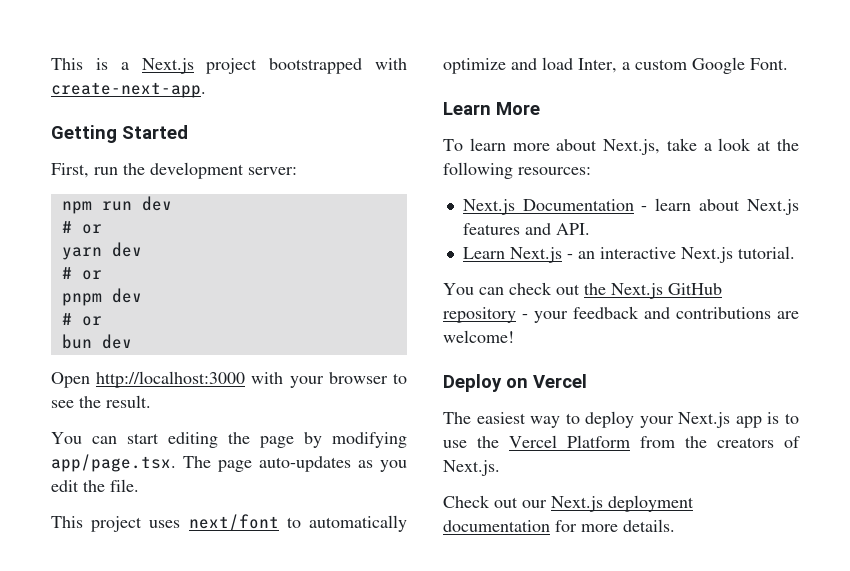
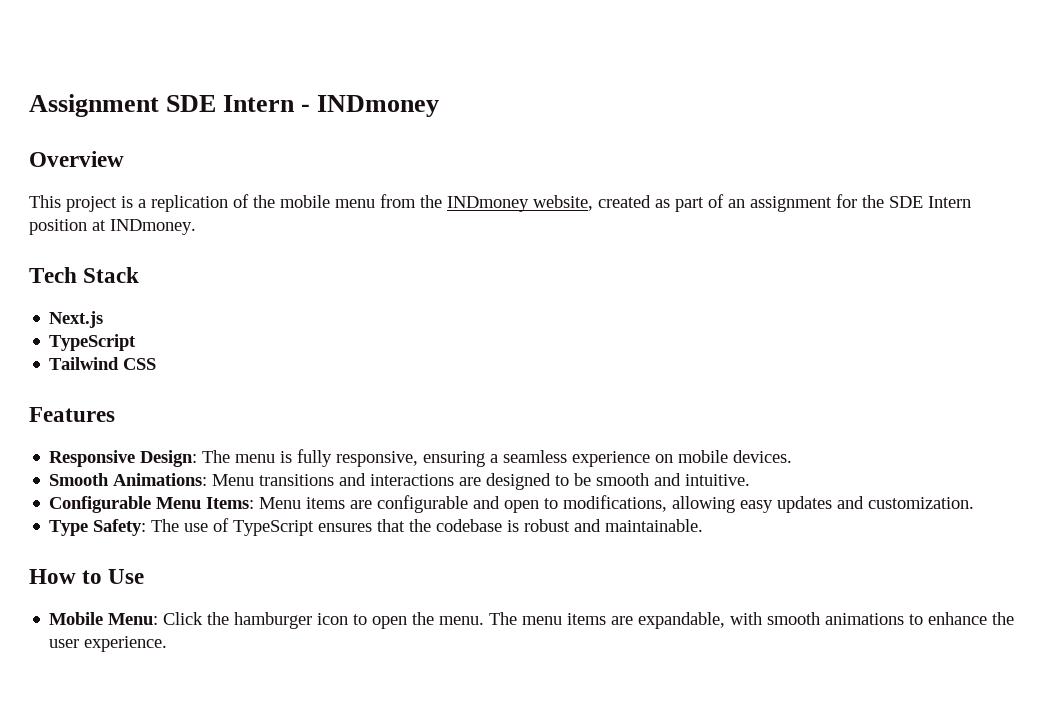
[51,58,407,74] [51,82,206,98] [51,125,188,143] [51,162,297,179] [61,196,172,214] [61,221,102,234] [61,242,142,260] [61,267,102,280] [61,288,142,306] [61,313,102,326] [61,334,132,349] [51,371,407,388] [51,395,151,408] [51,432,407,448] [51,454,407,472] [51,479,139,492] [51,514,407,532] [443,57,788,74] [443,102,540,115] [443,138,799,155] [443,162,591,179] [462,198,799,215] [462,223,590,235] [462,246,795,263] [443,282,722,299] [443,306,799,323] [443,330,514,343] [443,374,587,392] [443,411,799,428] [443,435,800,448] [443,460,500,476] [443,495,694,512] [443,519,675,532] This is a Next.js project bootstrapped with create-next-app. // Getting Started // First, run the development server: // npm run dev // # or // yarn dev // # or // pnpm dev // # or // bun dev // Open http://localhost:3000 with your browser to see the result. // You can start editing the page by modifying app/page.tsx. The page auto-updates as you edit the file. // This project uses next/font to automatically optimize and load Inter, a custom Google Font. // Learn More // To learn more about Next.js, take a look at the following resources: // Next.js Documentation - learn about Next.js features and API. // Learn Next.js - an interactive Next.js tutorial. // You can check out the Next.js GitHub repository - your feedback and contributions are welcome! // Deploy on Vercel // The easiest way to deploy your Next.js app is to use the Vercel Platform from the creators of Next.js. // Check out our Next.js deployment documentation for more details. -> [29,94,440,117] [29,151,124,167] [29,194,971,212] [29,219,196,235] [29,267,140,283] [49,311,104,328] [49,334,137,351] [49,357,157,370] [29,407,115,422] [49,449,793,467] [49,473,751,490] [49,495,975,513] [49,518,704,536] [29,569,145,584] [49,612,1015,629] [49,636,168,652] Assignment SDE Intern - INDmoney // Overview // This project is a replication of the mobile menu from the INDmoney website, created as part of an assignment for the SDE Intern position at INDmoney. // Tech Stack // Next.js // TypeScript // Tailwind CSS // Features // Responsive Design: The menu is fully responsive, ensuring a seamless experience on mobile devices. // Smooth Animations: Menu transitions and interactions are designed to be smooth and intuitive. // Configurable Menu Items: Menu items are configurable and open to modifications, allowing easy updates and customization. // Type Safety: The use of TypeScript ensures that the codebase is robust and maintainable. // How to Use // Mobile Menu: Click the hamburger icon to open the menu. The menu items are expandable, with smooth animations to enhance the user experience.

